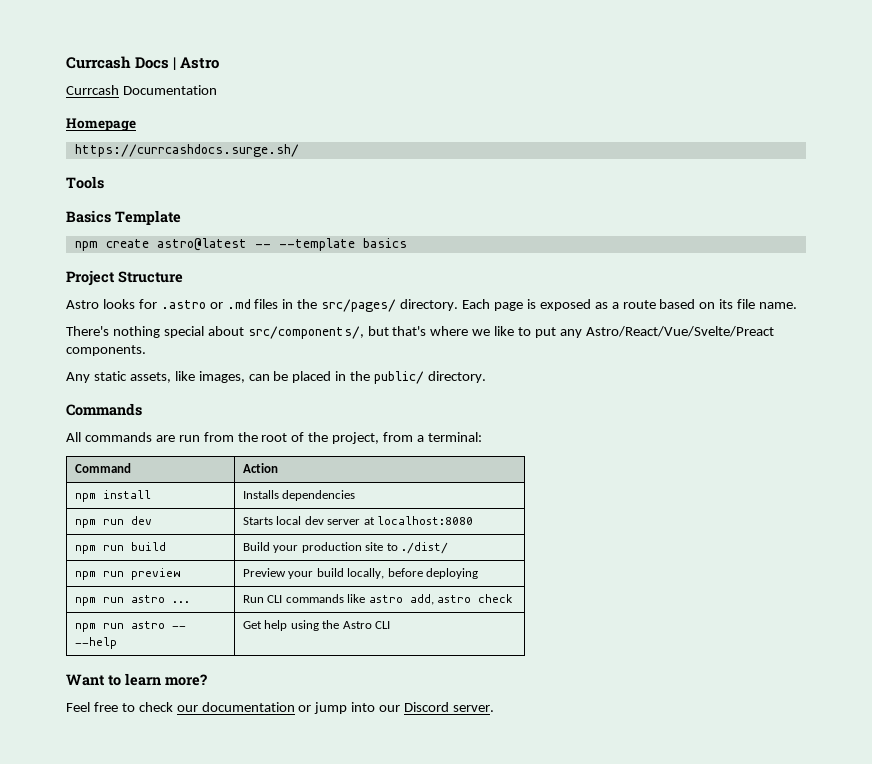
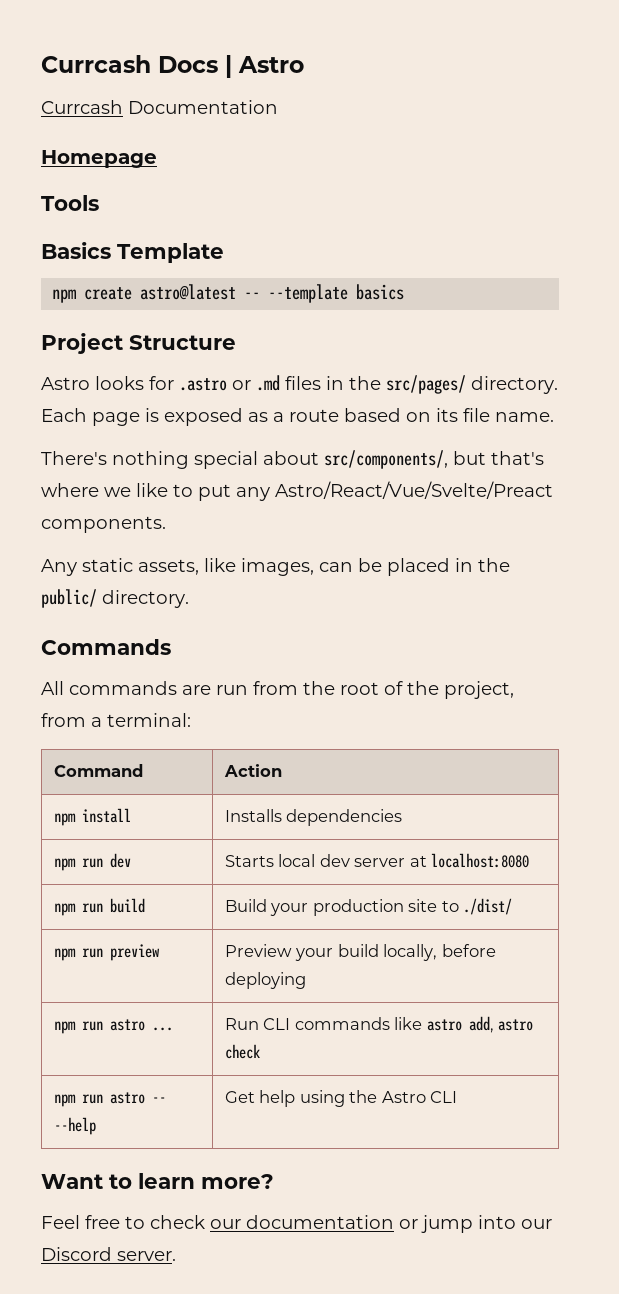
[74,144,299,157] // https://currcashdocs.surge.sh/ -> (157, 159) none

